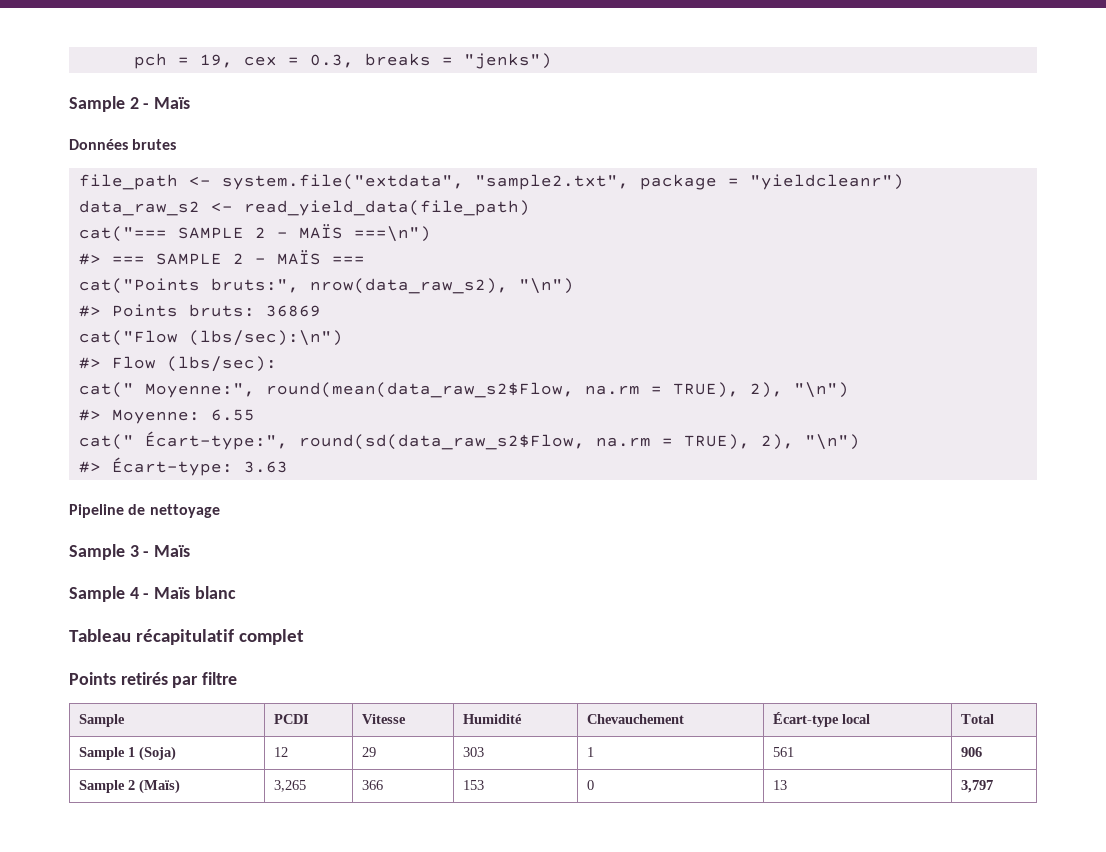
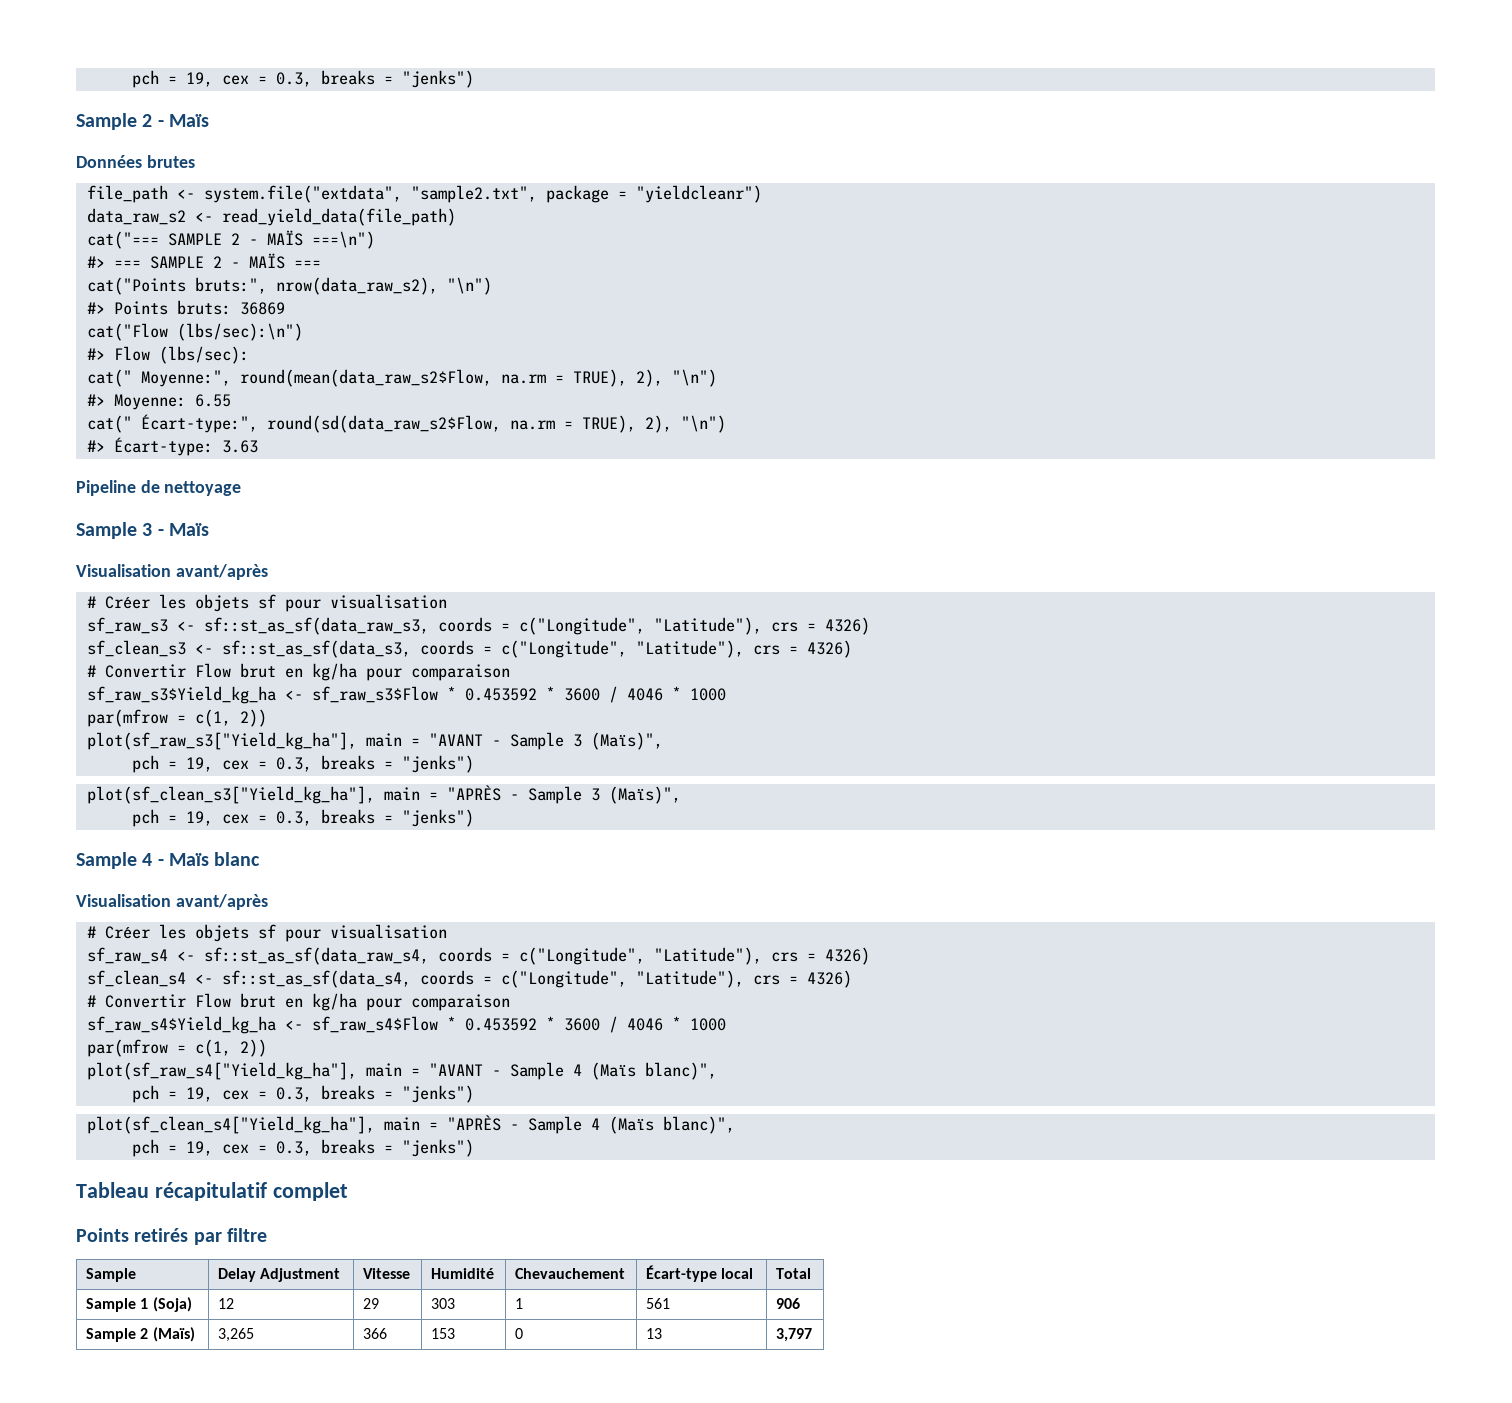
(191, 551) none -> [76,564,268,580] [86,594,447,612] [86,617,870,635] [86,640,852,658] [86,663,510,681] [86,686,726,704] [86,709,267,727] [86,732,663,750] [131,755,474,773] [86,785,681,804] [131,809,474,827] // Visualisation avant/après // # Créer les objets sf pour visualisation // sf_raw_s3 <- sf::st_as_sf(data_raw_s3, coords = c("Longitude", "Latitude"), crs = 4326) // sf_clean_s3 <- sf::st_as_sf(data_s3, coords = c("Longitude", "Latitude"), crs = 4326) // # Convertir Flow brut en kg/ha pour comparaison // sf_raw_s3$Yield_kg_ha <- sf_raw_s3$Flow * 0.453592 * 3600 / 4046 * 1000 // par(mfrow = c(1, 2)) // plot(sf_raw_s3["Yield_kg_ha"], main = "AVANT - Sample 3 (Maïs)", // pch = 19, cex = 0.3, breaks = "jenks") // plot(sf_clean_s3["Yield_kg_ha"], main = "APRÈS - Sample 3 (Maïs)", // pch = 19, cex = 0.3, breaks = "jenks")
(236, 592) none -> [76,894,268,910] [86,924,447,942] [86,947,870,965] [86,970,852,988] [86,993,510,1011] [86,1016,726,1034] [86,1039,267,1057] [86,1062,717,1080] [131,1085,474,1103] [86,1115,735,1134] [131,1139,474,1157] // Visualisation avant/après // # Créer les objets sf pour visualisation // sf_raw_s4 <- sf::st_as_sf(data_raw_s4, coords = c("Longitude", "Latitude"), crs = 4326) // sf_clean_s4 <- sf::st_as_sf(data_s4, coords = c("Longitude", "Latitude"), crs = 4326) // # Convertir Flow brut en kg/ha pour comparaison // sf_raw_s4$Yield_kg_ha <- sf_raw_s4$Flow * 0.453592 * 3600 / 4046 * 1000 // par(mfrow = c(1, 2)) // plot(sf_raw_s4["Yield_kg_ha"], main = "AVANT - Sample 4 (Maïs blanc)", // pch = 19, cex = 0.3, breaks = "jenks") // plot(sf_clean_s4["Yield_kg_ha"], main = "APRÈS - Sample 4 (Maïs blanc)", // pch = 19, cex = 0.3, breaks = "jenks")
[273,714,309,724] PCDI -> [218,1268,341,1282] Delay Adjustment

